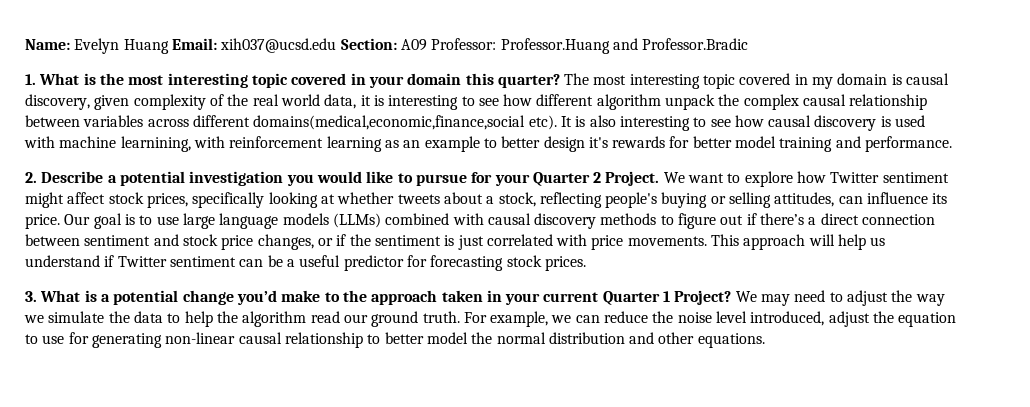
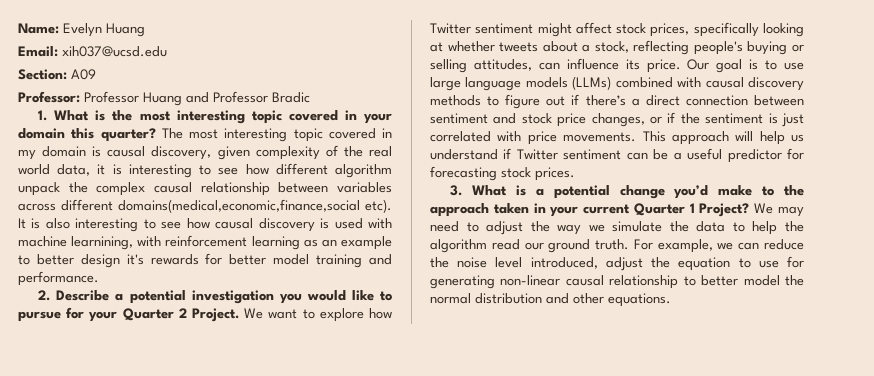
(169, 46) none -> (145, 30) //
(337, 45) none -> (167, 51) //
[431,38,749,54] Professor: Professor.Huang and Professor.Bradic -> [18,91,310,106] // Professor: Professor Huang and Professor Bradic

